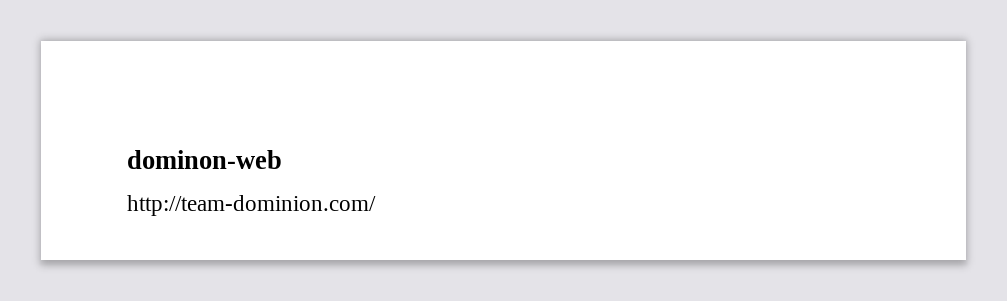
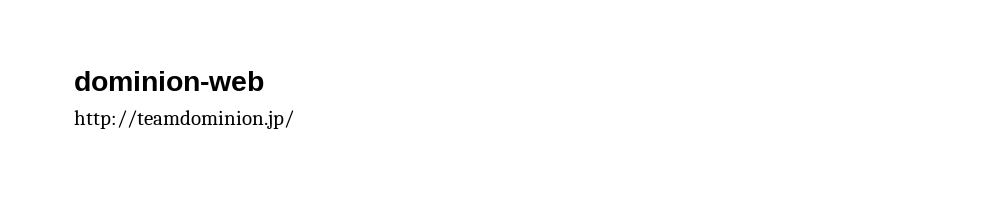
[127,150,282,169] [127,195,376,216] dominon-web // http://team-dominion.com/ -> [74,71,264,91] [74,110,294,129] dominion-web // http://teamdominion.jp/

